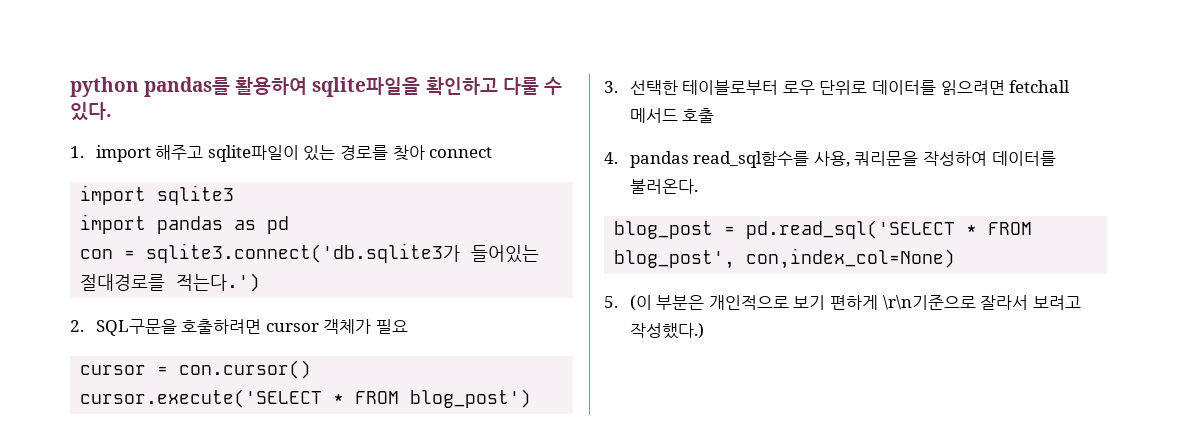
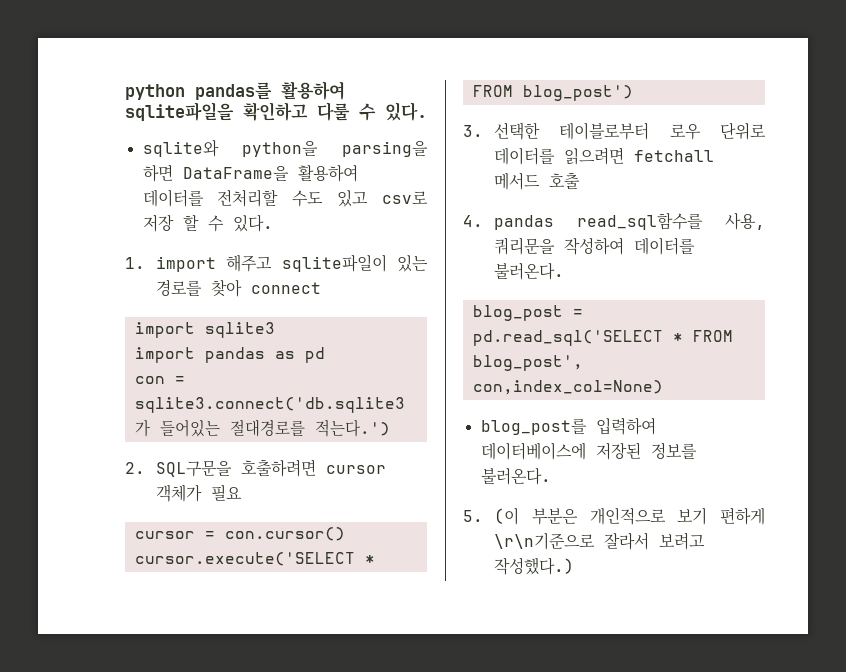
(112, 111) none -> [142,139,428,157] [142,164,358,182] [142,189,428,207] [142,214,273,232] // sqlite와 python을 parsing을 하면 DataFrame을 활용하여 데이터를 전처리할 수도 있고 csv로 저장 할 수 있다.
(956, 258) none -> [480,417,656,435] [480,442,697,460] [480,467,551,485] // blog_post를 입력하여 데이터베이스에 저장된 정보를 불러온다.

